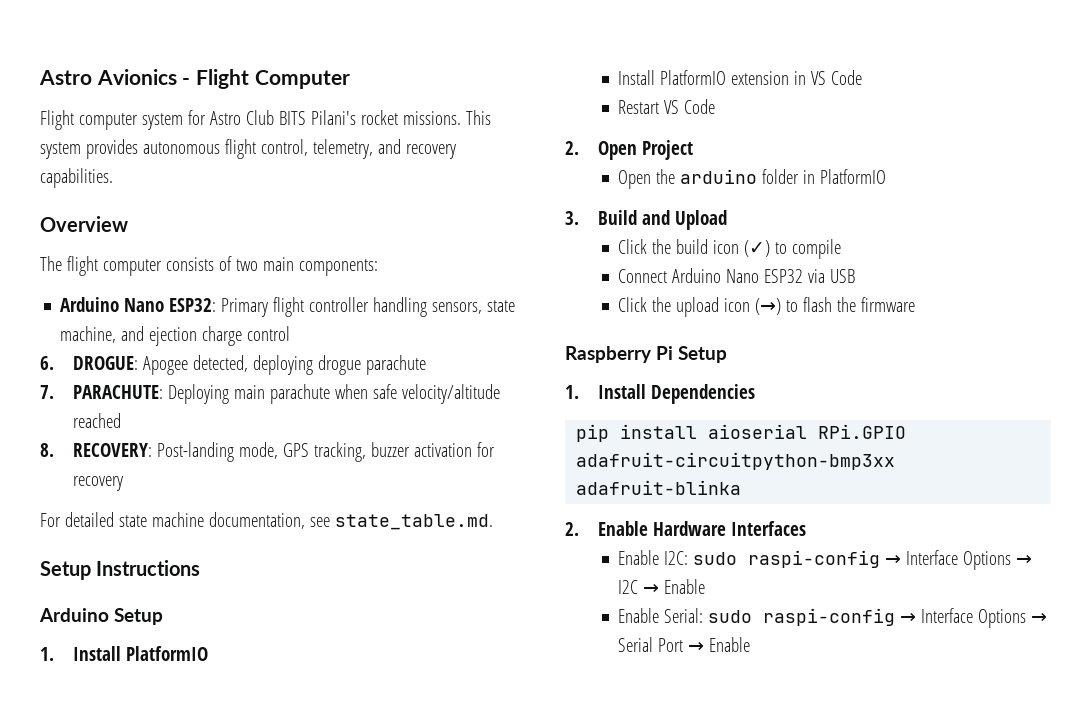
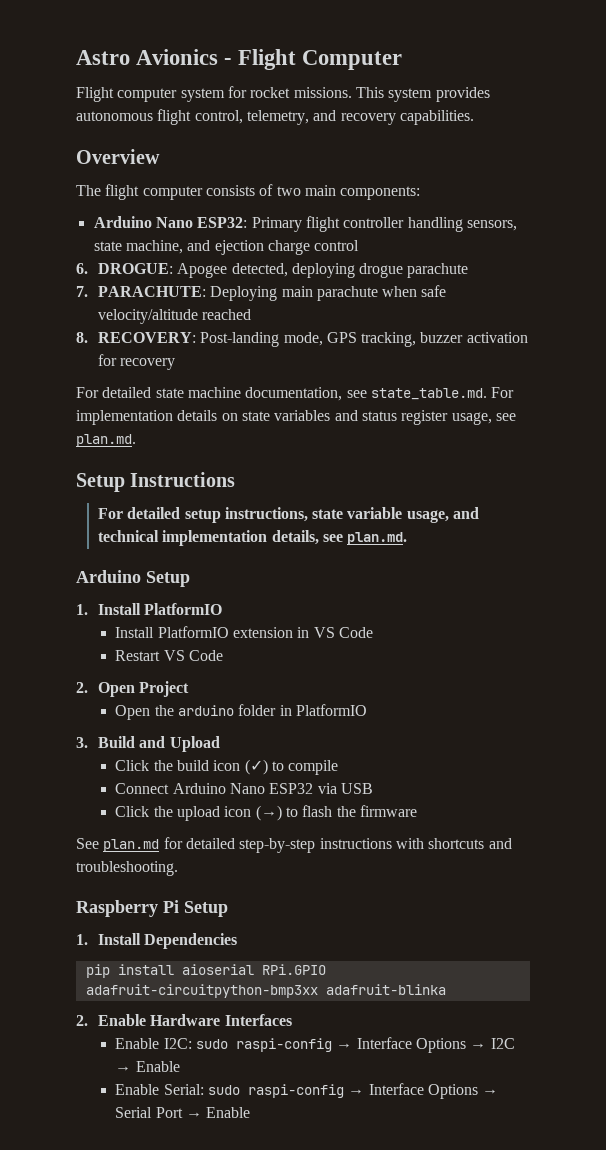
[209,110,356,125] Astro Club BITS Pilani's -> (247, 92) none
[40,560,201,580] // Setup Instructions -> [491,387,515,398] [76,410,516,425] [76,434,136,447] [76,472,236,492] [97,507,480,523] [97,530,408,546] For implementation details on state variables and status register usage, see plan.md. // Setup Instructions // For detailed setup instructions, state variable usage, and technical implementation details, see plan.md.
(916, 304) none -> [76,837,512,853] [76,861,178,876] // See plan.md for detailed step-by-step instructions with shortcuts and troubleshooting.

